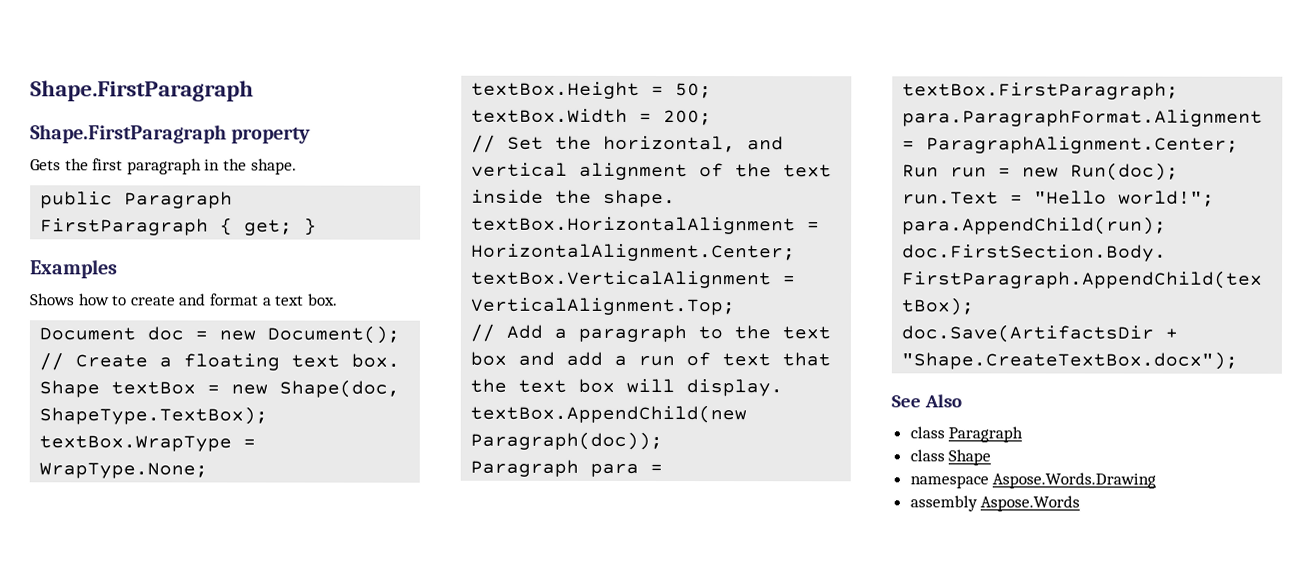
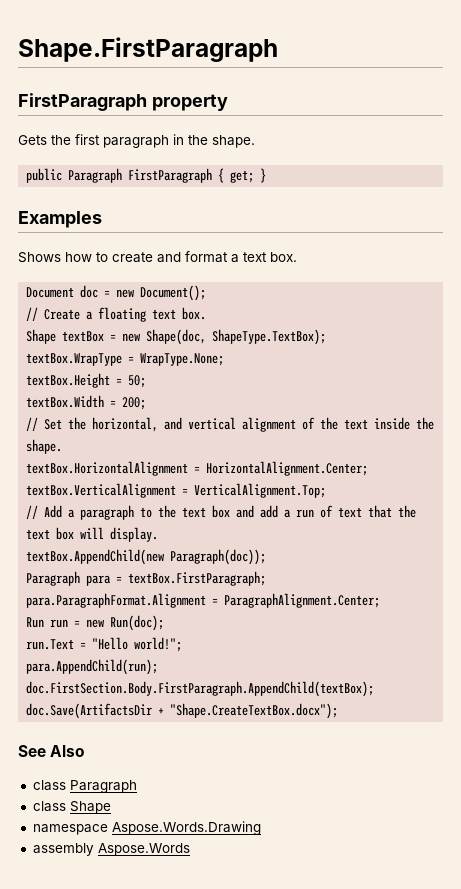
[30,124,227,144] Shape.FirstParagraph -> [18,93,147,111] FirstParagraph

